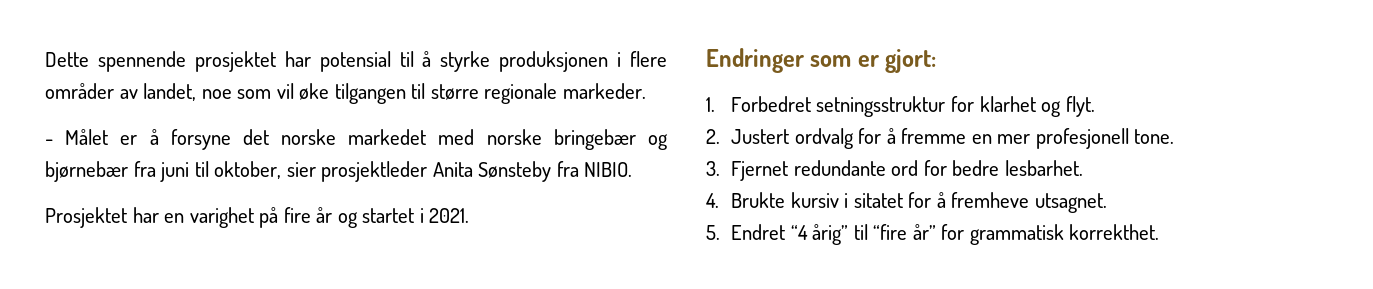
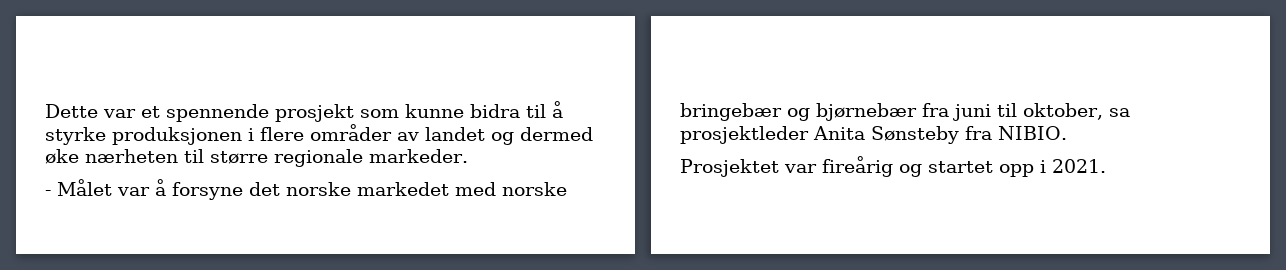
[97,51,391,72] spennende prosjektet har potensial -> [103,104,520,122] var et spennende prosjekt som kunne bidra
[143,83,406,104] landet, noe som vil øke tilgangen -> [425,127,593,145] [45,149,178,164] landet og dermed øke nærheten
[120,135,138,145] er -> [117,187,150,196] var
[286,162,316,177] sier -> [1108,108,1130,117] sa
[132,207,333,228] har en varighet på fire år -> [784,156,893,177] var fireårig
(415, 215) none -> [999,164,1034,177] opp
[706,48,937,73] [706,96,1095,117] [706,128,1175,149] [706,160,1083,181] [706,192,1107,213] [706,224,1160,245] // Endringer som er gjort: // 1. Forbedret setningsstruktur for klarhet og flyt. // 2. Justert ordvalg for å fremme en mer profesjonell tone. // 3. Fjernet redundante ord for bedre lesbarhet. // 4. Brukte kursiv i sitatet for å fremheve utsagnet. // 5. Endret “4 årig” til “fire år” for grammatisk korrekthet. -> (1106, 166) none

